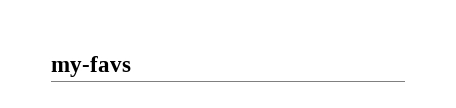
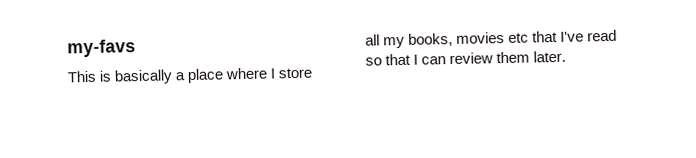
(131, 66) none -> [67,67,313,85] [365,29,618,49] [365,50,567,66] // This is basically a place where I store all my books, movies etc that I've read so that I can review them later.

